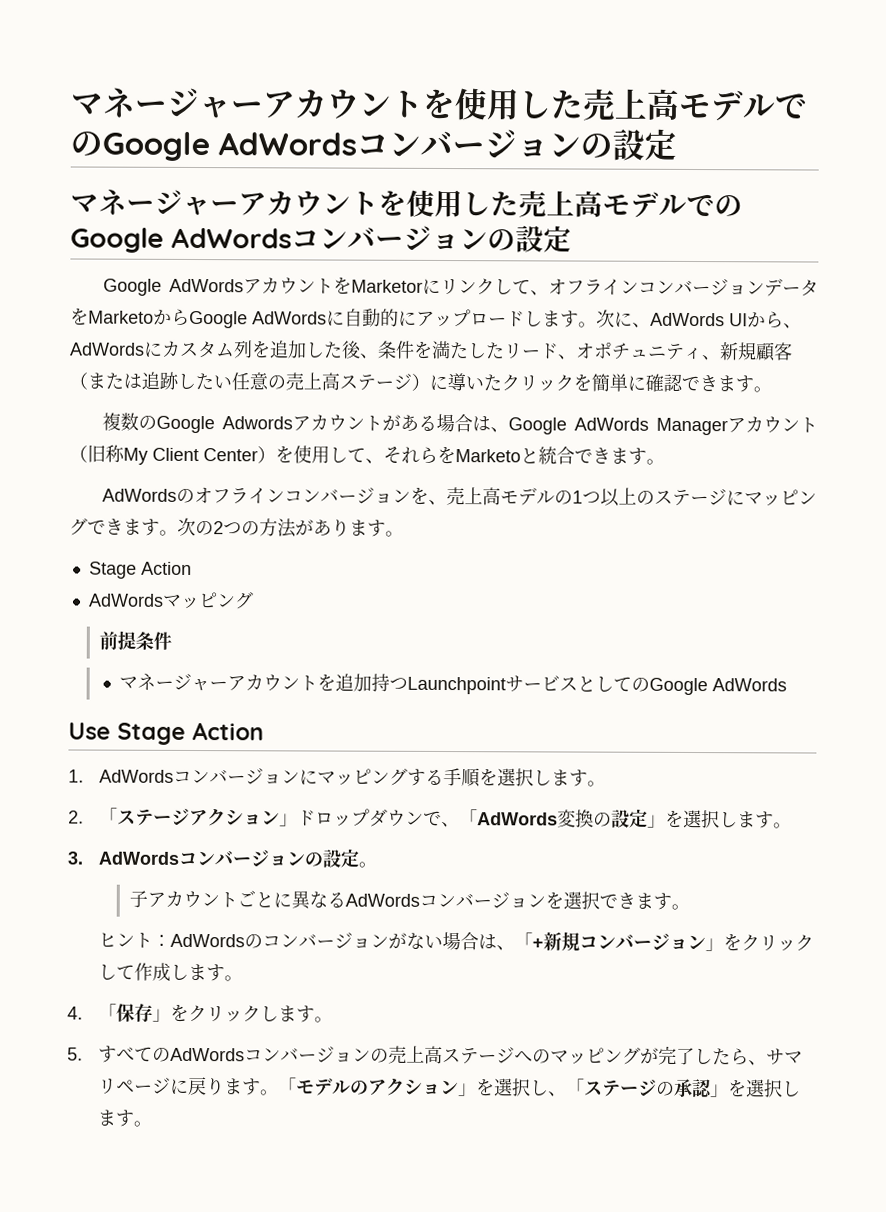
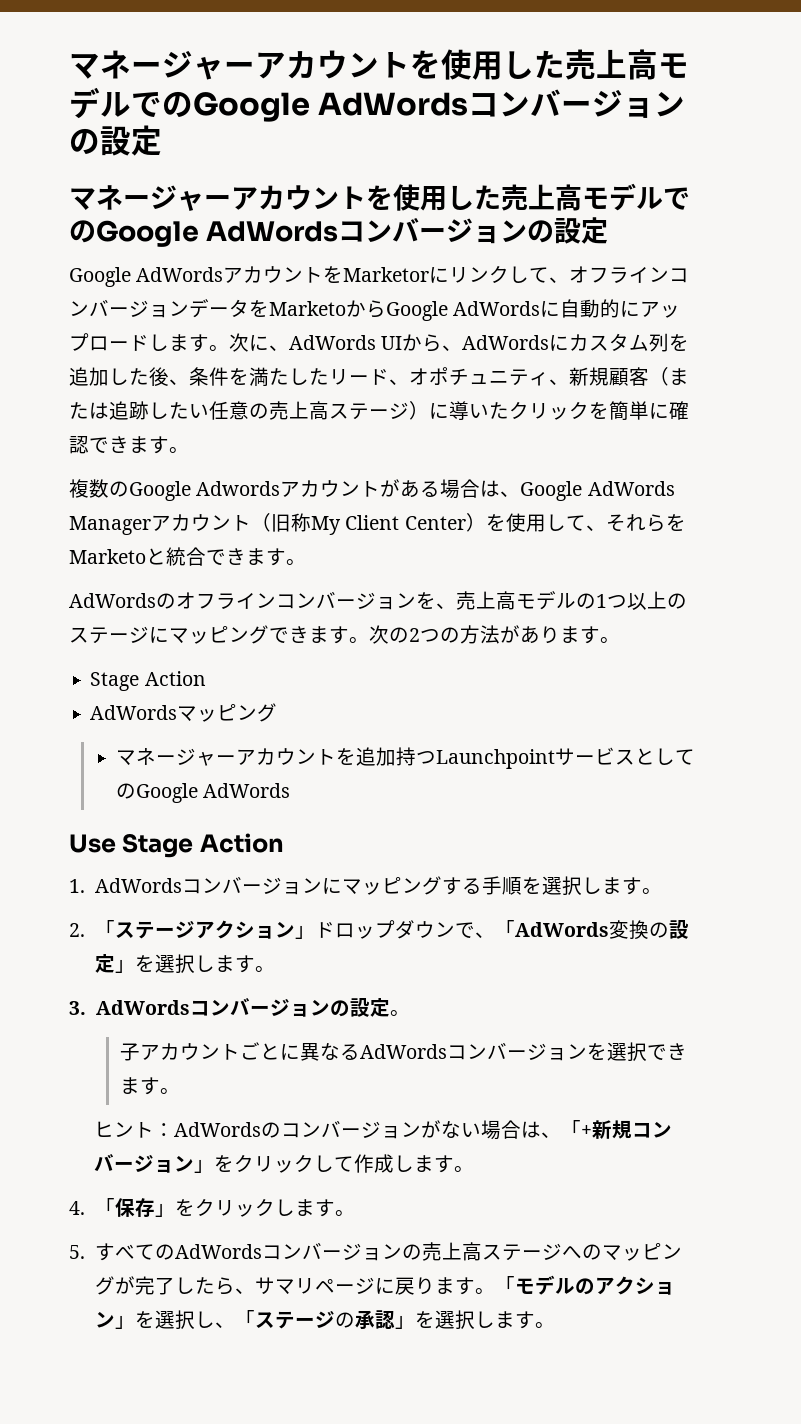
[98,630,172,650] // 前提条件 -> (278, 712) none

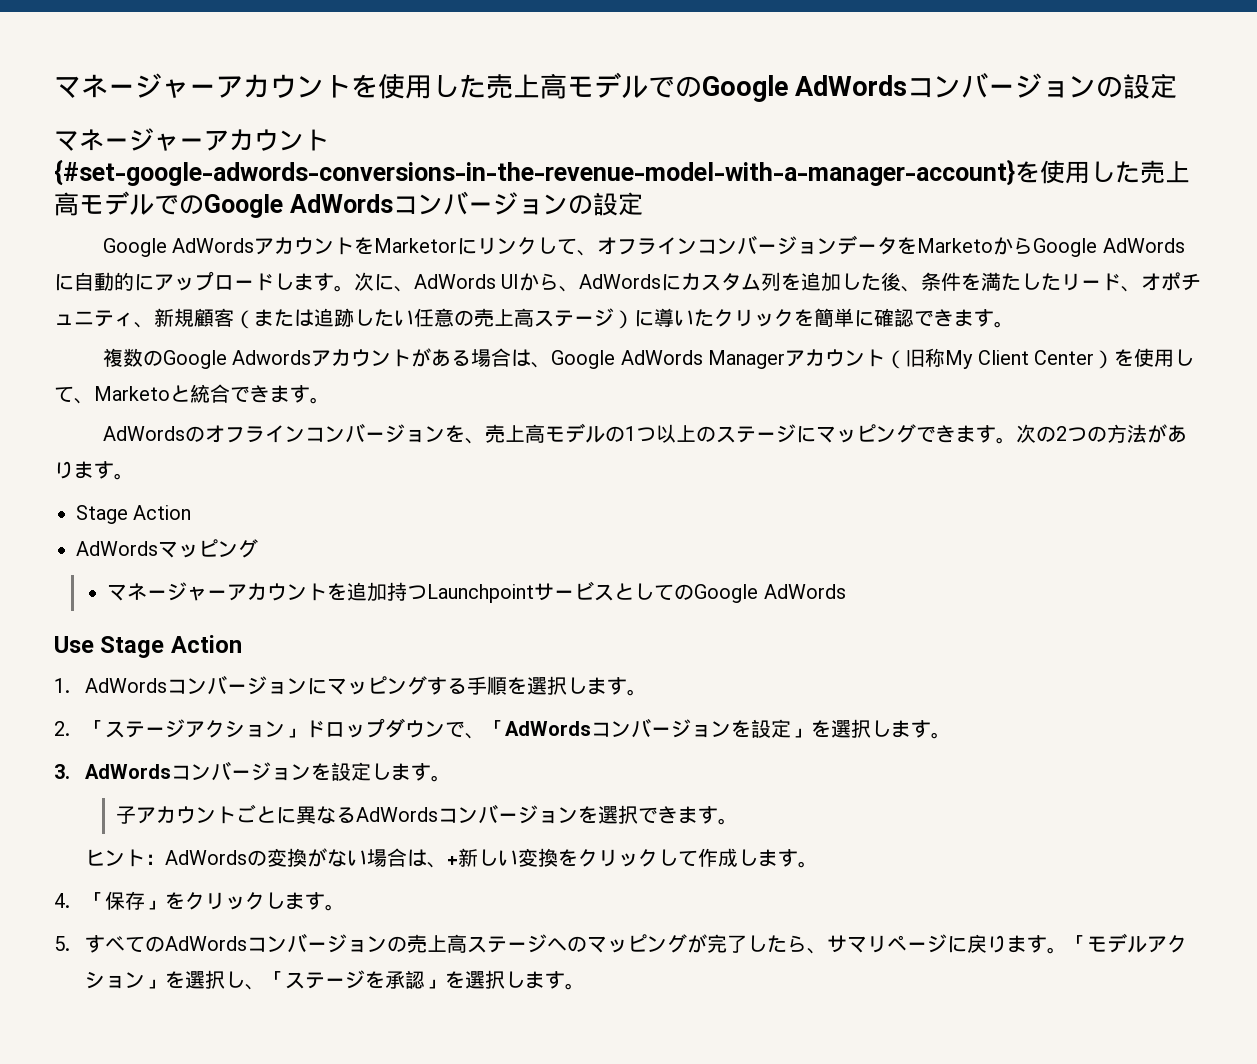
(366, 197) none -> [54,159,1015,186] {#set-google-adwords-conversions-in-the-revenue-model-with-a-manager-account}
[605,514,686,532] それらを -> (94, 401) none
[608,920,669,940] 変換の -> [591,718,752,738] コンバージョンを
[329,998,390,1017] の設定 -> [311,762,432,781] を設定します
[281,1120,673,1140] [94,1154,215,1173] コンバージョンがない場合は、「+新規コンバージョン」 -> [267,848,559,868] 変換がない場合は、+新しい変換
[574,1278,595,1295] の -> (1148, 944) none
[334,1312,355,1328] の -> [365,971,386,989] を

